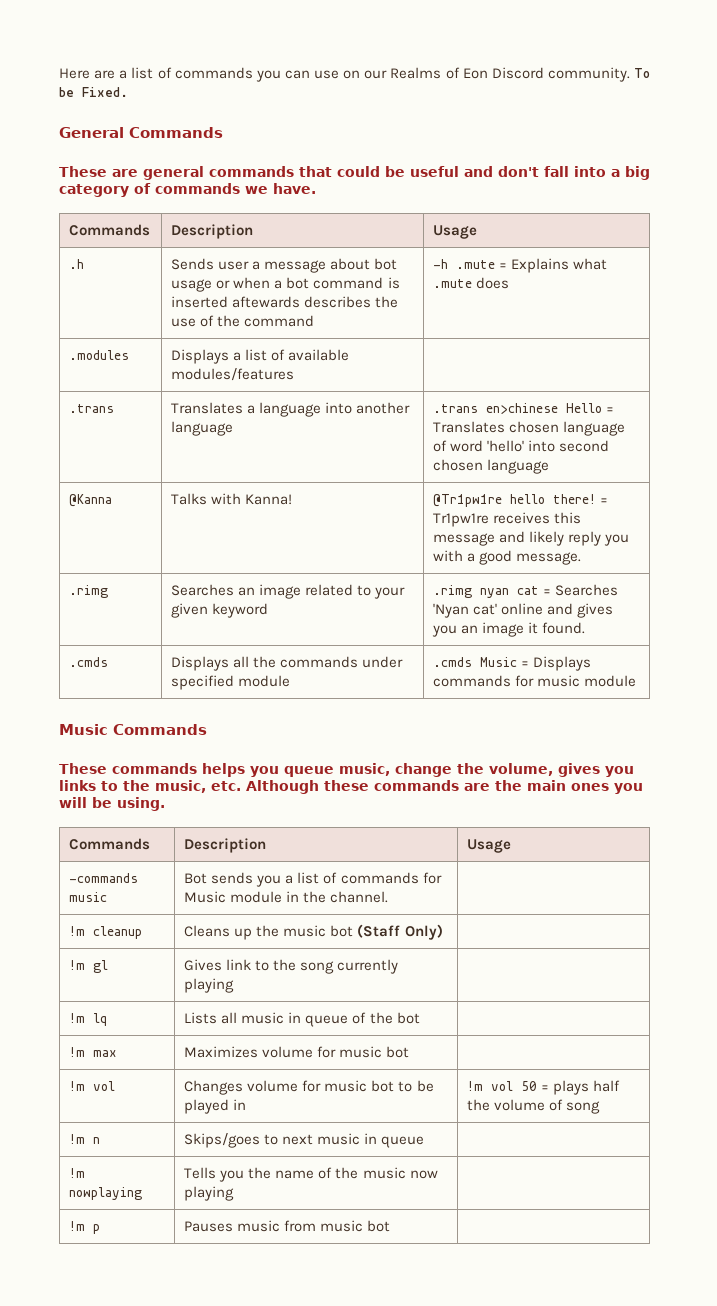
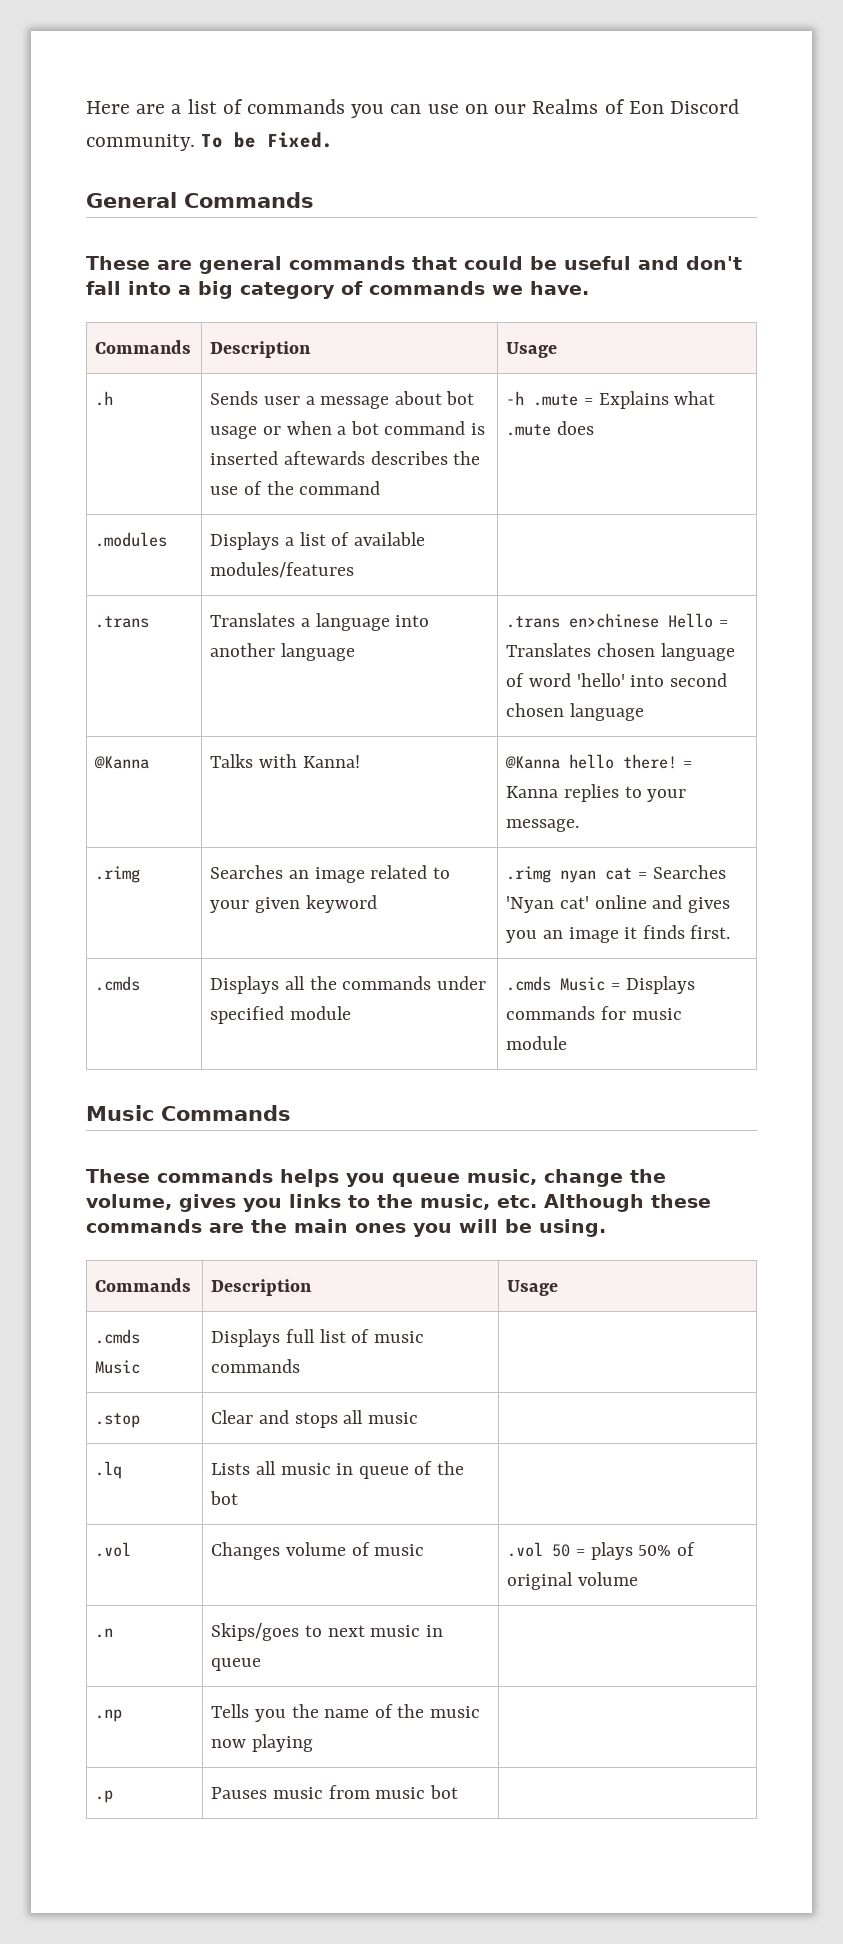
[433,494,503,507] @Tr1pw1re -> [505,756,561,769] @Kanna
[433,512,582,527] [433,531,630,546] [433,550,513,565] Tr1pw1re receives this message and likely reply you with a good -> [506,784,687,802] Kanna replies to your
[542,622,586,634] found. -> [642,925,731,939] finds first.
[69,873,139,883] [69,892,108,902] [184,872,442,887] [184,891,389,903] [69,926,143,939] [184,924,443,940] [69,960,109,973] [184,959,399,974] [184,978,235,993] [69,1013,108,1026] -commands music | Bot sends you a list of commands for Music module in the channel. | // !m cleanup | Cleans up the music bot (Staff Only) | // !m gl | Gives link to the song currently playing | // !m lq -> [95,1329,141,1344] [95,1360,141,1374] [211,1329,424,1347] [211,1359,301,1373] [95,1413,141,1428] [211,1410,418,1428] [95,1461,123,1479] .cmds Music | Displays full list of music commands | // .stop | Clear and stops all music | // .lq
[69,1047,118,1057] [184,1046,410,1058] [69,1081,116,1091] !m max | Maximizes volume for music bot | // !m vol -> [95,1542,132,1557] .vol
[302,1080,434,1092] [184,1099,247,1114] [467,1080,621,1095] [467,1099,601,1114] [69,1134,101,1144] for music bot to be played in | !m vol 50 = plays half the volume of song // !m n -> [351,1542,425,1556] [507,1542,695,1560] [507,1572,639,1590] [95,1628,114,1638] of music | .vol 50 = plays 50% of original volume // .n
[69,1168,86,1178] [69,1187,143,1200] !m nowplaying -> [95,1709,123,1722] .np
[69,1221,101,1234] !m p -> [95,1790,114,1803] .p

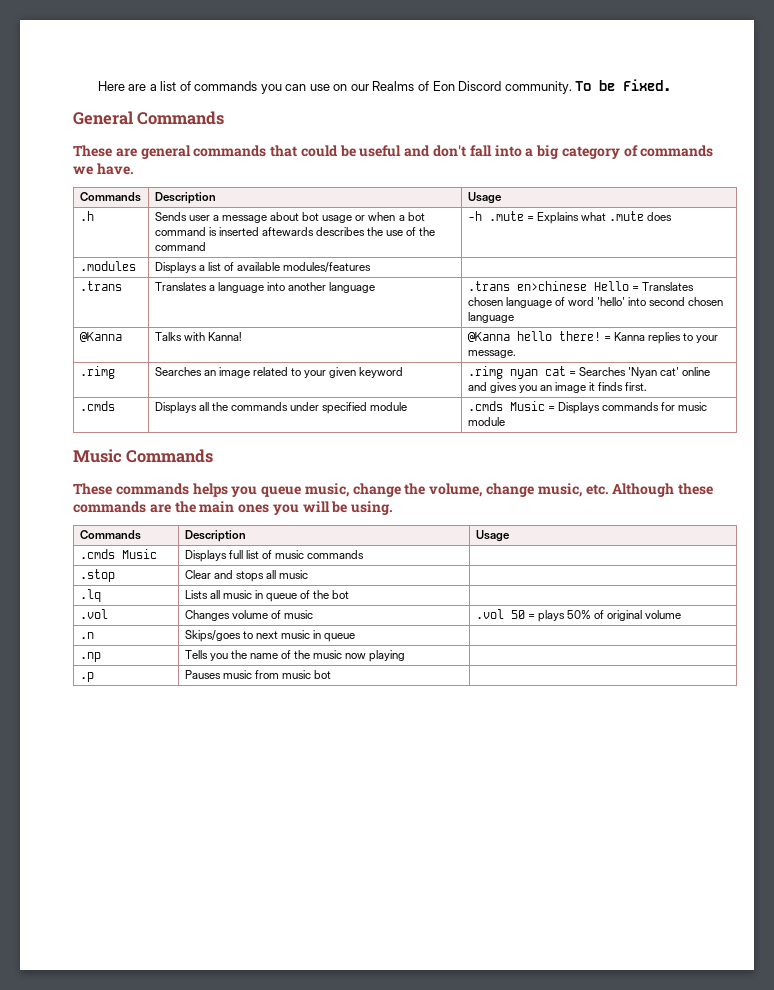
[179,1194,413,1212] gives you links to the -> [486,483,535,497] change

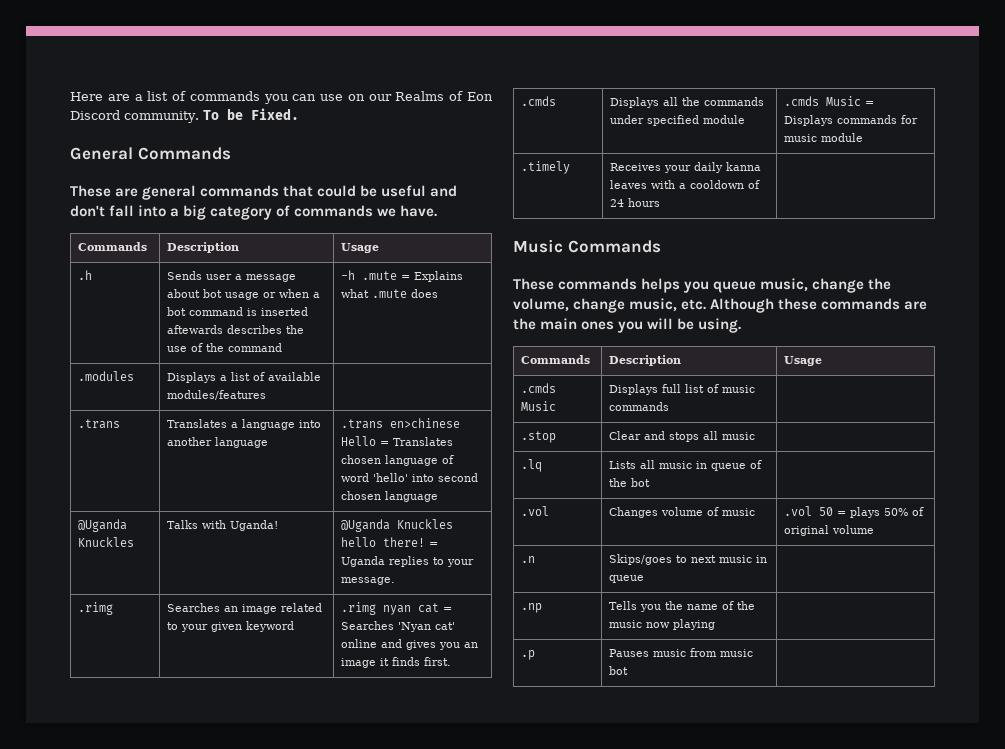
[79,332,122,342] @Kanna -> [78,519,128,532] [78,537,135,547] @Uganda Knuckles
[207,332,242,341] [467,332,510,342] Kanna! | @Kanna -> [230,520,279,531] [341,519,454,532] Uganda! | @Uganda Knuckles
[613,332,645,341] Kanna -> [341,556,386,567] Uganda
(505, 421) none -> [521,161,571,174] [610,162,762,173] [610,180,761,189] [610,198,661,207] // .timely | Receives your daily kanna leaves with a cooldown of 24 hours |

